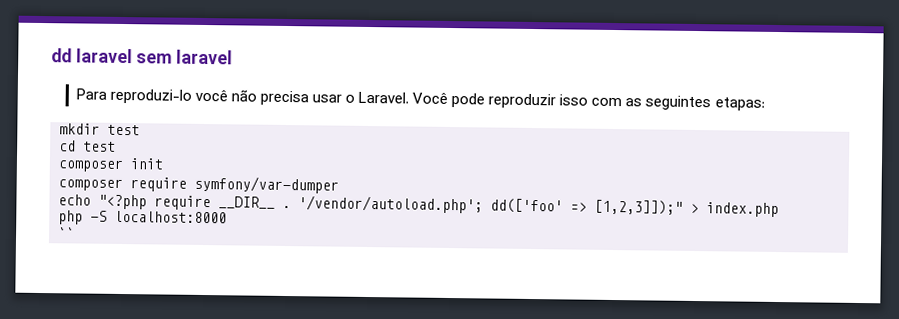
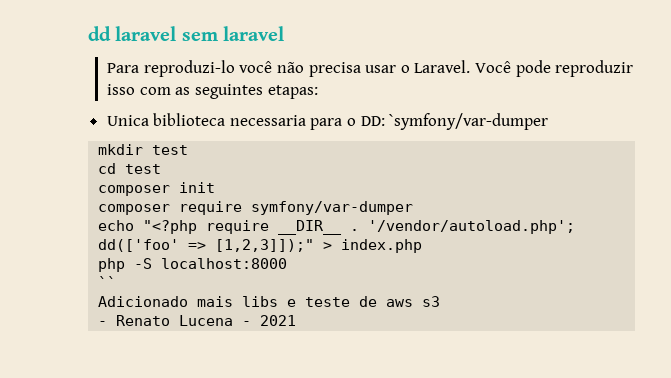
(765, 104) none -> [106,113,549,130] // Unica biblioteca necessaria para o DD: `symfony/var-dumper
(75, 233) none -> [98,296,441,307] [98,315,297,326] // Adicionado mais libs e teste de aws s3 // - Renato Lucena - 2021

